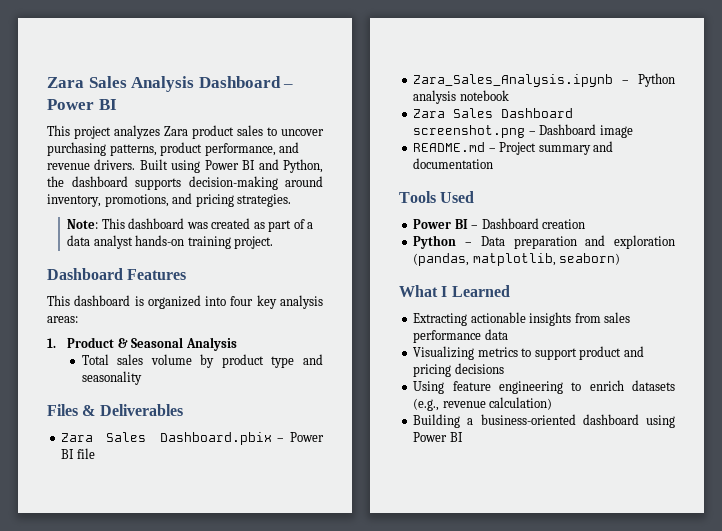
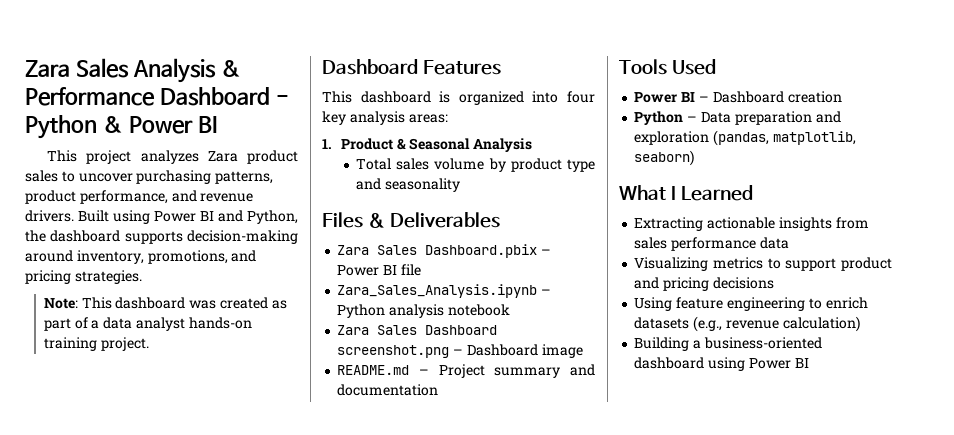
[198,76,294,88] Dashboard – -> [220,60,241,77] [25,87,289,106] [25,115,123,139] & Performance Dashboard - Python &

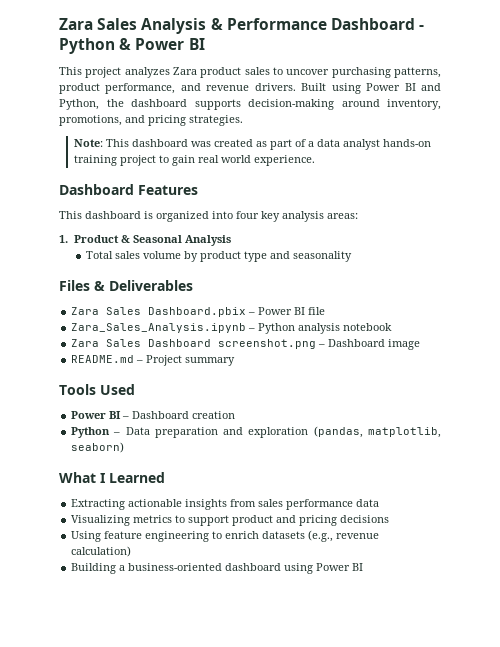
[100,337,149,351] project. -> [119,155,315,166] project to gain real world experience.
[570,364,595,376] [337,384,439,396] and documentation -> (236, 361) none

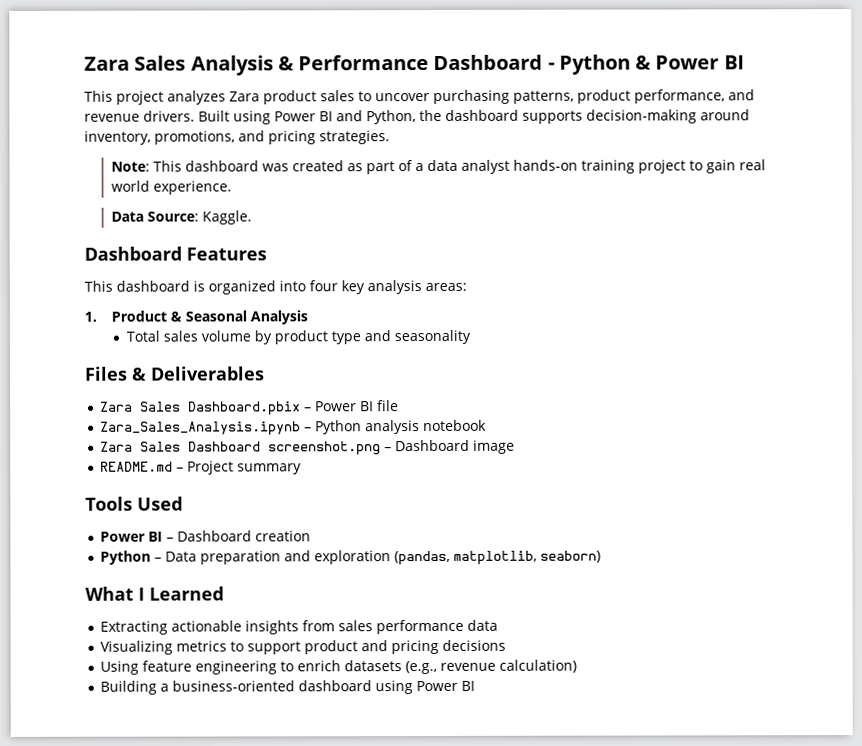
(315, 160) none -> [110,210,252,225] // Data Source: Kaggle.

